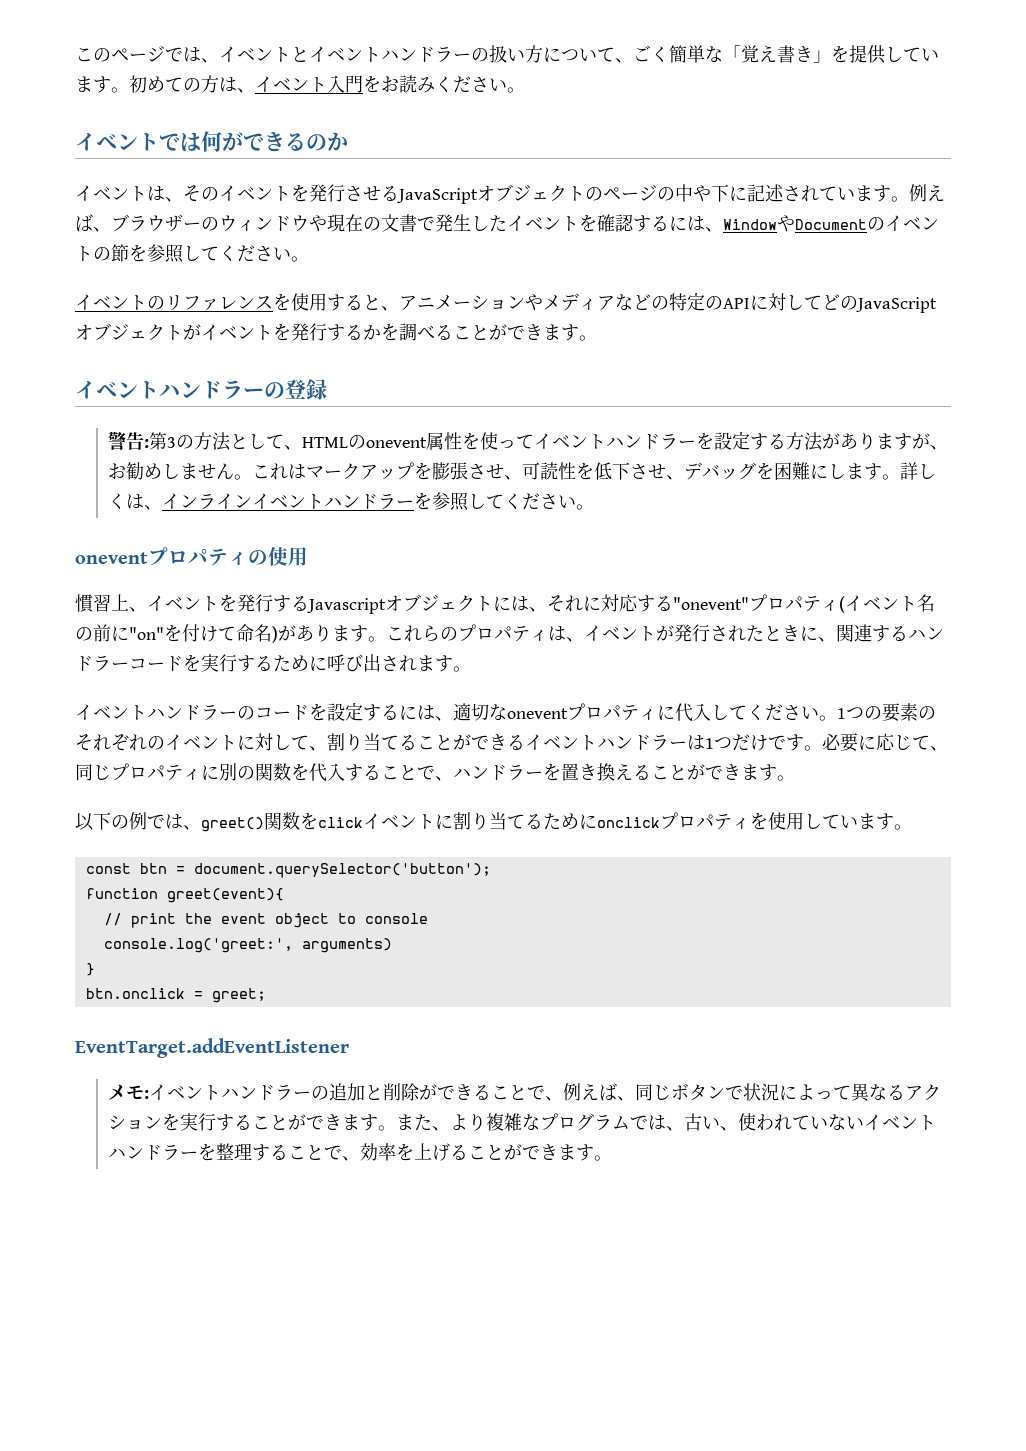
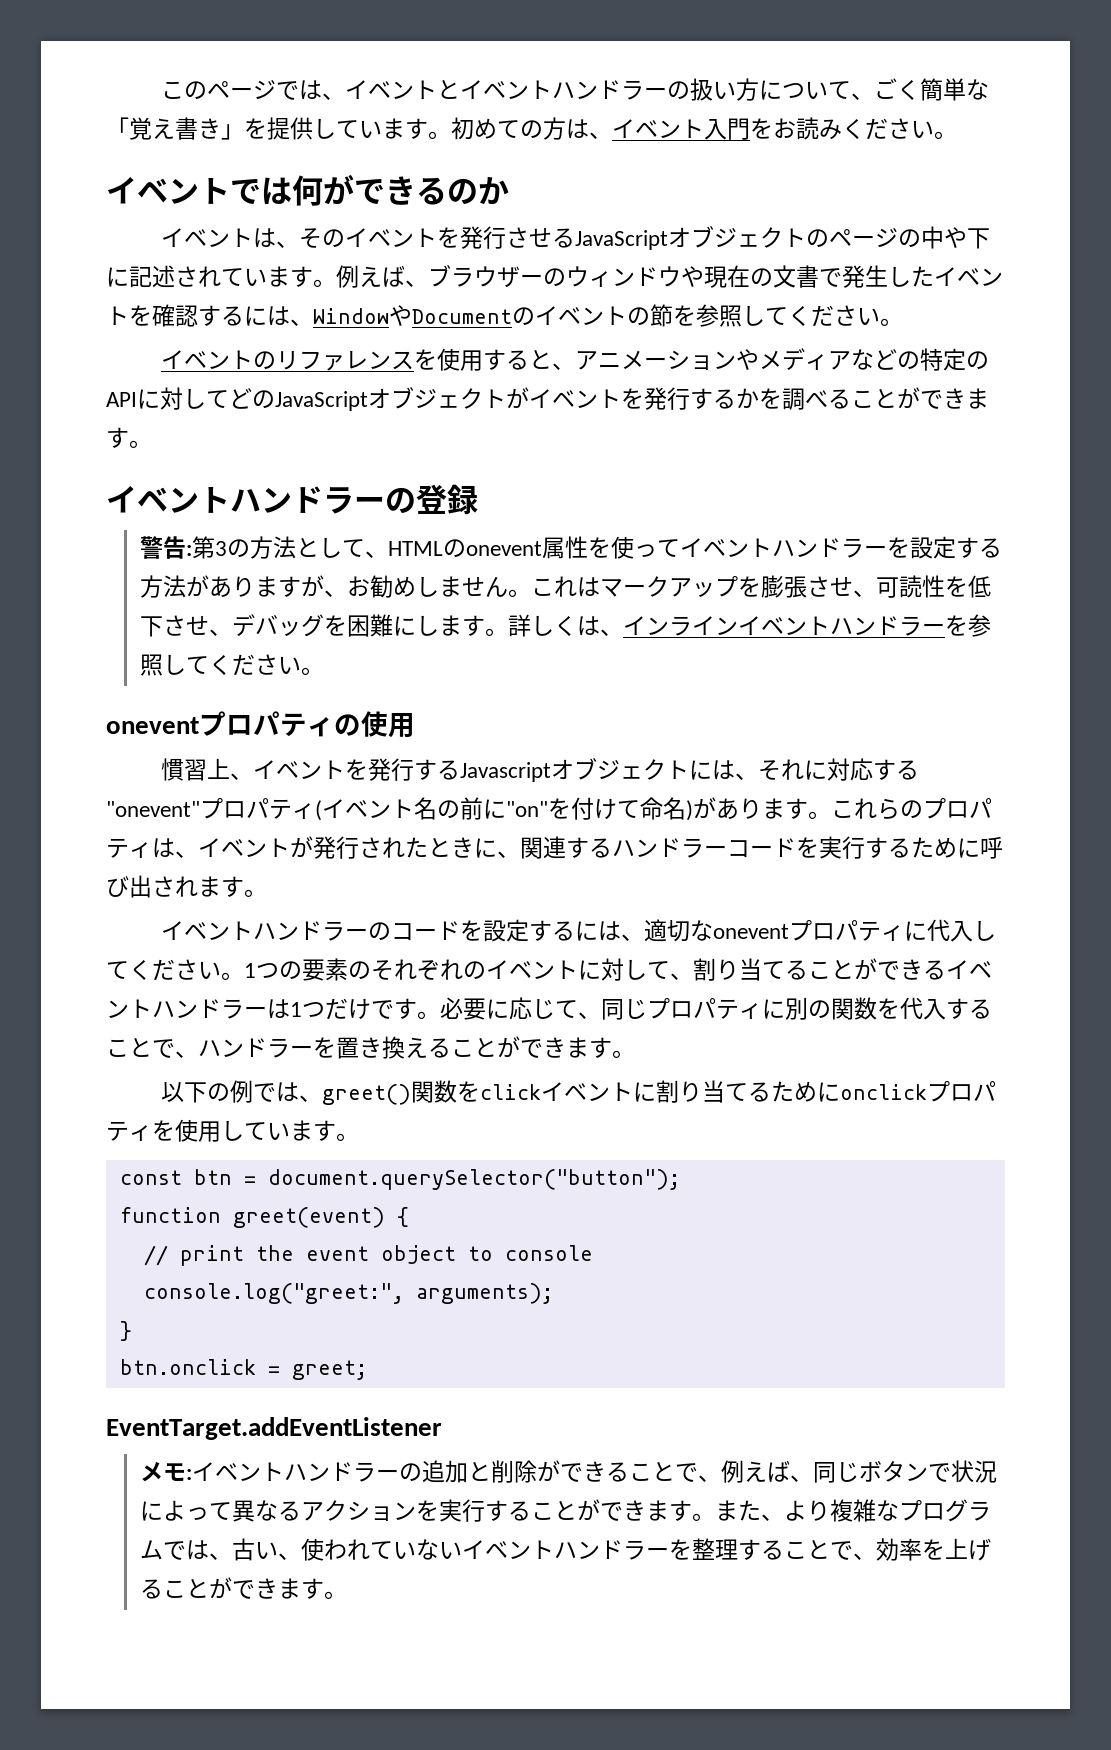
[193,863,491,878] document.querySelector('button'); -> [267,1169,680,1190] document.querySelector("button");
[166,888,284,903] greet(event){ -> [232,1207,409,1228] greet(event) {
[103,938,392,953] console.log('greet:', arguments) -> [143,1283,553,1304] console.log("greet:", arguments);

